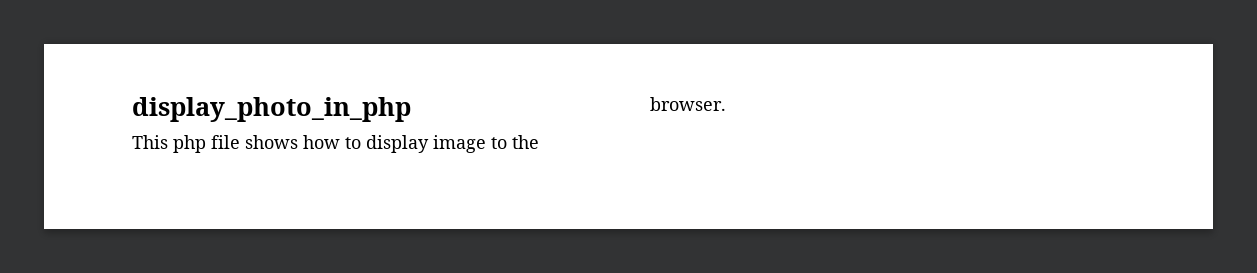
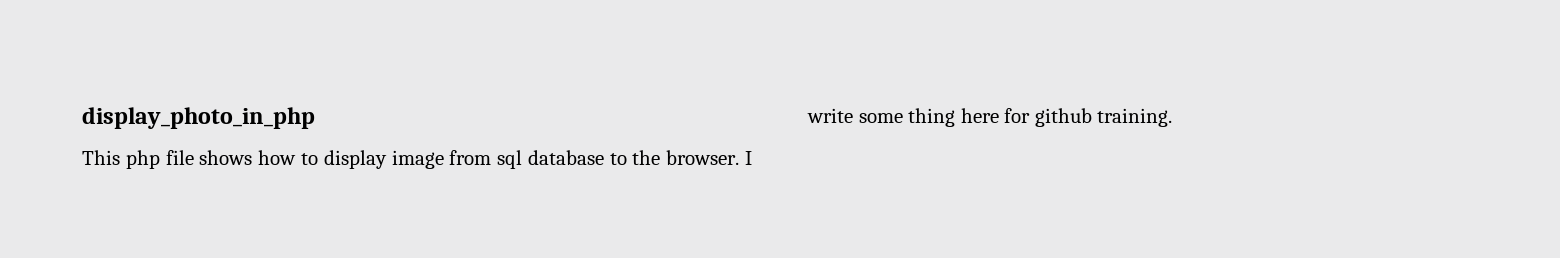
[491,135,539,149] [650,97,726,111] to the browser. -> [449,150,753,169] [807,108,1173,127] from sql database to the browser. I write some thing here for github training.

